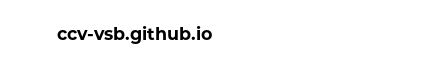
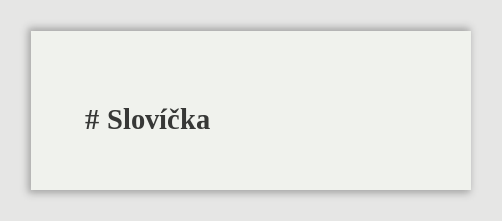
[57,25,212,44] ccv-vsb.github.io -> [85,108,210,129] # Slovíčka

